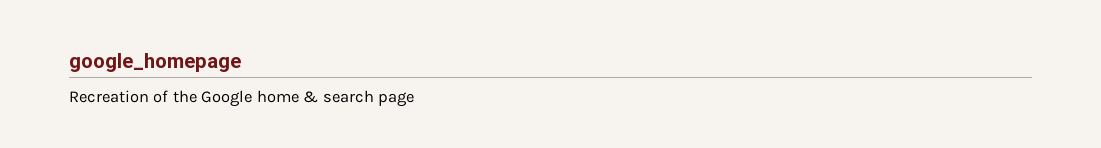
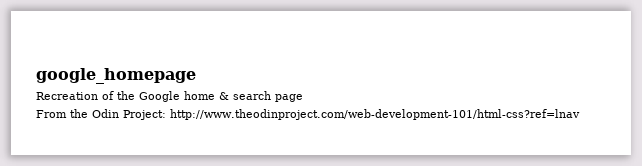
(415, 99) none -> [36,109,580,120] // From the Odin Project: http://www.theodinproject.com/web-development-101/html-css?ref=lnav

